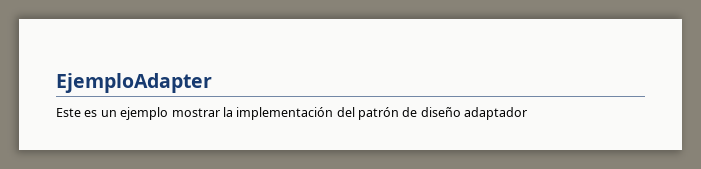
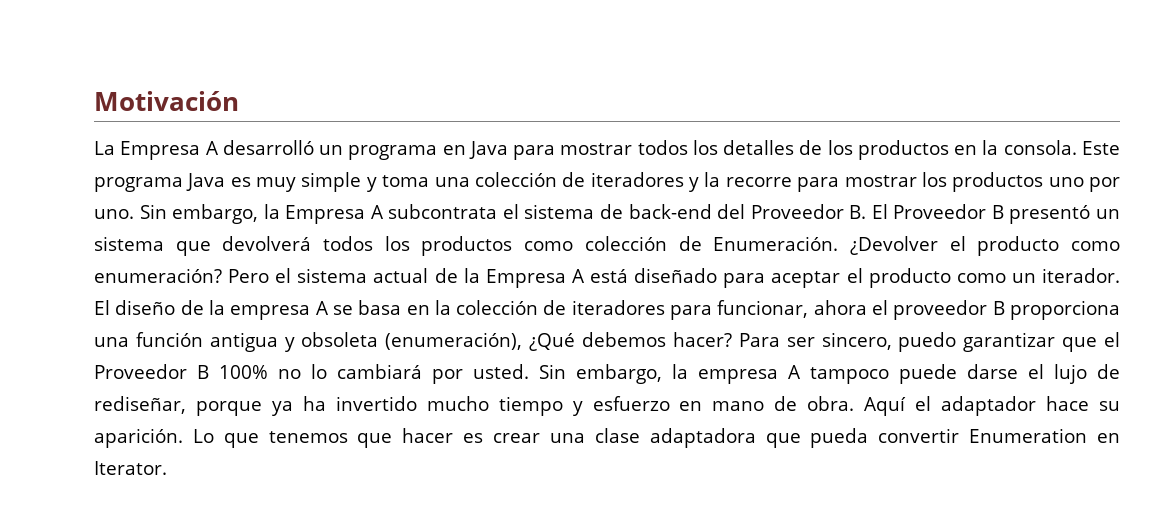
[56,73,212,93] [56,107,528,120] EjemploAdapter // Este es un ejemplo mostrar la implementación del patrón de diseño adaptador -> [94,91,239,111] [94,140,1121,160] [94,172,1120,192] [94,204,1120,224] [94,236,1121,256] [94,268,1120,288] [94,300,1120,320] [94,332,1120,352] [94,364,1120,384] [94,396,1121,416] [94,428,1120,448] [94,461,167,475] Motivación // La Empresa A desarrolló un programa en Java para mostrar todos los detalles de los productos en la consola. Este programa Java es muy simple y toma una colección de iteradores y la recorre para mostrar los productos uno por uno. Sin embargo, la Empresa A subcontrata el sistema de back-end del Proveedor B. El Proveedor B presentó un sistema que devolverá todos los productos como colección de Enumeración. ¿Devolver el producto como enumeración? Pero el sistema actual de la Empresa A está diseñado para aceptar el producto como un iterador. El diseño de la empresa A se basa en la colección de iteradores para funcionar, ahora el proveedor B proporciona una función antigua y obsoleta (enumeración), ¿Qué debemos hacer? Para ser sincero, puedo garantizar que el Proveedor B 100% no lo cambiará por usted. Sin embargo, la empresa A tampoco puede darse el lujo de rediseñar, porque ya ha invertido mucho tiempo y esfuerzo en mano de obra. Aquí el adaptador hace su aparición. Lo que tenemos que hacer es crear una clase adaptadora que pueda convertir Enumeration en Iterator.

